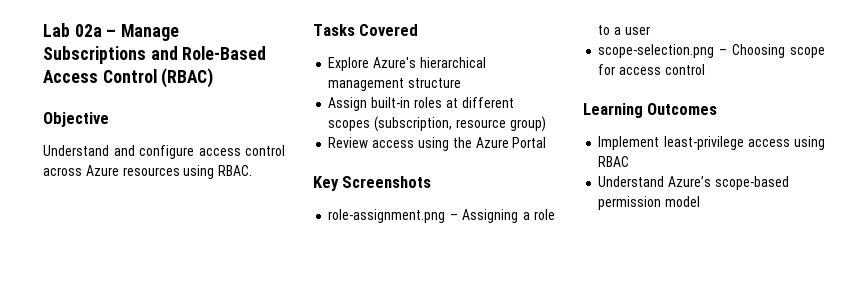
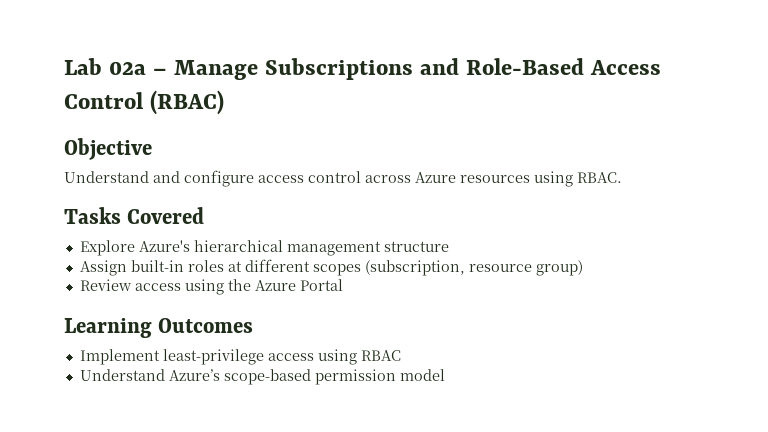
[313,176,432,191] [328,209,555,223] [598,25,650,35] [598,44,825,58] [598,64,705,75] // Key Screenshots // role-assignment.png – Assigning a role to a user // scope-selection.png – Choosing scope for access control -> (343, 285) none

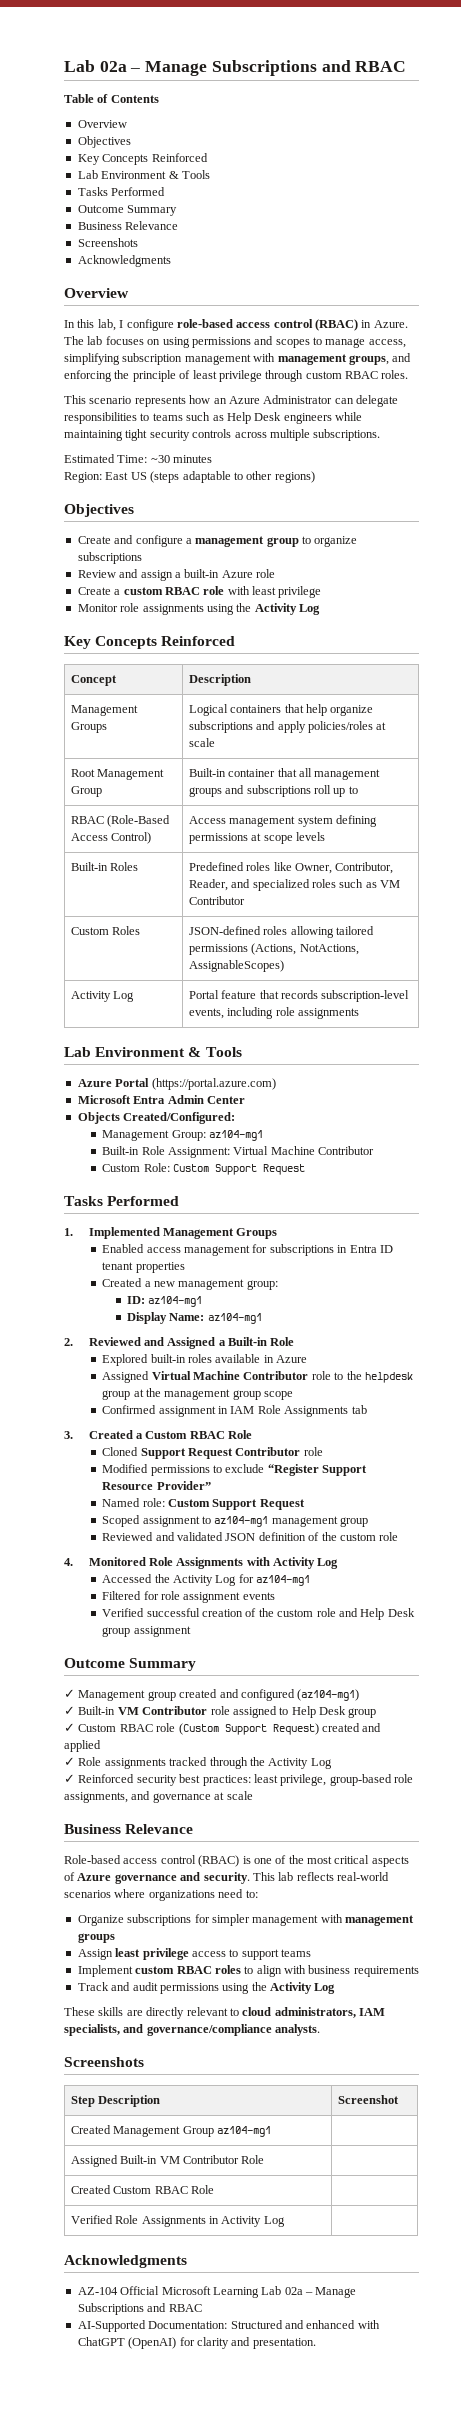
[64,58,662,80] [64,90,225,115] [64,138,152,160] [64,170,622,187] [64,207,205,224] [79,240,449,256] [79,259,583,276] [79,279,343,295] [64,318,254,338] [79,349,401,365] [79,369,445,385] Lab 02a – Manage Subscriptions and Role-Based Access Control (RBAC) // Objective // Understand and configure access control across Azure resources using RBAC. // Tasks Covered // Explore Azure's hierarchical management structure // Assign built-in roles at different scopes (subscription, resource group) // Review access using the Azure Portal // Learning Outcomes // Implement least-privilege access using RBAC // Understand Azure’s scope-based permission model -> [64,60,407,76] [64,94,159,103] [77,120,127,128] [77,136,131,148] [77,153,208,165] [77,170,210,179] [77,187,166,196] [77,205,178,216] [77,221,179,230] [77,238,138,247] [77,255,171,267] [64,288,129,298] [64,319,408,331] [64,336,406,348] [64,353,412,365] [64,370,409,382] [64,395,398,407] [64,412,362,424] [64,429,381,441] [64,454,213,463] [64,471,315,483] [64,504,134,517] [77,535,358,547] [77,552,142,564] [77,569,275,581] [77,586,322,598] [77,603,320,615] [64,636,236,649] [70,675,117,686] [188,674,251,686] [70,705,138,716] [70,722,107,733] [188,704,374,716] [188,721,387,733] [188,738,215,747] [70,769,165,780] [70,786,102,797] [188,768,381,780] [188,785,358,797] [70,815,171,827] [70,832,152,844] [188,815,377,827] [188,832,325,844] [70,862,139,871] [188,862,394,874] [188,879,401,891] [188,896,245,905] [70,926,141,935] [188,926,374,938] [188,943,359,955] [188,960,284,972] [70,991,135,1002] [188,990,410,1002] [188,1007,359,1019] [64,1047,242,1057] [77,1078,276,1090] [77,1095,245,1104] [77,1112,236,1124] [102,1130,264,1141] [102,1146,375,1158] [102,1163,306,1175] [64,1196,180,1206] [64,1227,278,1239] [102,1244,393,1256] [102,1262,185,1273] [102,1278,278,1290] [126,1296,203,1307] [126,1312,262,1324] [64,1337,295,1349] [102,1354,308,1366] [102,1371,413,1383] [102,1388,294,1400] [102,1405,367,1417] [64,1430,253,1439] [102,1447,323,1459] [102,1464,368,1476] [102,1481,211,1490] [102,1498,305,1510] [102,1515,369,1527] [102,1532,399,1541] [64,1557,339,1569] [102,1574,311,1586] [102,1591,275,1603] [102,1608,415,1620] [102,1626,191,1637] [64,1658,197,1671] [64,1689,360,1701] [64,1706,377,1718] [64,1723,382,1735] [64,1740,101,1752] [64,1757,332,1769] [64,1774,413,1786] [64,1791,253,1803] [64,1824,194,1834] [64,1855,409,1867] [64,1872,389,1884] [64,1889,258,1901] [77,1914,414,1926] [77,1933,115,1943] [77,1948,311,1960] [77,1965,419,1977] [77,1982,336,1994] [64,2007,385,2019] [64,2024,321,2036] [64,2057,144,2067] [70,2095,161,2107] [337,2095,399,2104] [70,2125,271,2137] [70,2155,265,2167] [70,2185,214,2194] [70,2215,285,2227] [64,2255,187,2268] [77,2286,357,2298] [77,2303,202,2315] [77,2320,380,2332] [77,2337,316,2349] Lab 02a – Manage Subscriptions and RBAC // Table of Contents // Overview // Objectives // Key Concepts Reinforced // Lab Environment & Tools // Tasks Performed // Outcome Summary // Business Relevance // Screenshots // Acknowledgments // Overview // In this lab, I configure role-based access control (RBAC) in Azure. The lab focuses on using permissions and scopes to manage access, simplifying subscription management with management groups, and enforcing the principle of least privilege through custom RBAC roles. // This scenario represents how an Azure Administrator can delegate responsibilities to teams such as Help Desk engineers while maintaining tight security controls across multiple subscriptions. // Estimated Time: ~30 minutes // Region: East US (steps adaptable to other regions) // Objectives // Create and configure a management group to organize subscriptions // Review and assign a built-in Azure role // Create a custom RBAC role with least privilege // Monitor role assignments using the Activity Log // Key Concepts Reinforced // Concept | Description // Management Groups | Logical containers that help organize subscriptions and apply policies/roles at scale // Root Management Group | Built-in container that all management groups and subscriptions roll up to // RBAC (Role-Based Access Control) | Access management system defining permissions at scope levels // Built-in Roles | Predefined roles like Owner, Contributor, Reader, and specialized roles such as VM Contributor // Custom Roles | JSON-defined roles allowing tailored permissions (Actions, NotActions, AssignableScopes) // Activity Log | Portal feature that records subscription-level events, including role assignments // Lab Environment & Tools // Azure Portal (https://portal.azure.com) // Microsoft Entra Admin Center // Objects Created/Configured: // Management Group: az104-mg1 // Built-in Role Assignment: Virtual Machine Contributor // Custom Role: Custom Support Request // Tasks Performed // 1. Implemented Management Groups // Enabled access management for subscriptions in Entra ID tenant properties // Created a new management group: // ID: az104-mg1 // Display Name: az104-mg1 // 2. Reviewed and Assigned a Built-in Role // Explored built-in roles available in Azure // Assigned Virtual Machine Contributor role to the helpdesk group at the management group scope // Confirmed assignment in IAM Role Assignments tab // 3. Created a Custom RBAC Role // Cloned Support Request Contributor role // Modified permissions to exclude “Register Support Resource Provider” // Named role: Custom Support Request // Scoped assignment to az104-mg1 management group // Reviewed and validated JSON definition of the custom role // 4. Monitored Role Assignments with Activity Log // Accessed the Activity Log for az104-mg1 // Filtered for role assignment events // Verified successful creation of the custom role and Help Desk group assignment // Outcome Summary // ✓ Management group created and configured (az104-mg1) // ✓ Built-in VM Contributor role assigned to Help Desk group // ✓ Custom RBAC role (Custom Support Request) created and applied // ✓ Role assignments tracked through the Activity Log // ✓ Reinforced security best practices: least privilege, group-based role assignments, and governance at scale // Business Relevance // Role-based access control (RBAC) is one of the most critical aspects of Azure governance and security. This lab reflects real-world scenarios where organizations need to: // Organize subscriptions for simpler management with management groups // Assign least privilege access to support teams // Implement custom RBAC roles to align with business requirements // Track and audit permissions using the Activity Log // These skills are directly relevant to cloud administrators, IAM specialists, and governance/compliance analysts. // Screenshots // Step Description | Screenshot // Created Management Group az104-mg1 | // Assigned Built-in VM Contributor Role | // Created Custom RBAC Role | // Verified Role Assignments in Activity Log | // Acknowledgments // AZ-104 Official Microsoft Learning Lab 02a – Manage Subscriptions and RBAC // AI-Supported Documentation: Structured and enhanced with ChatGPT (OpenAI) for clarity and presentation.

